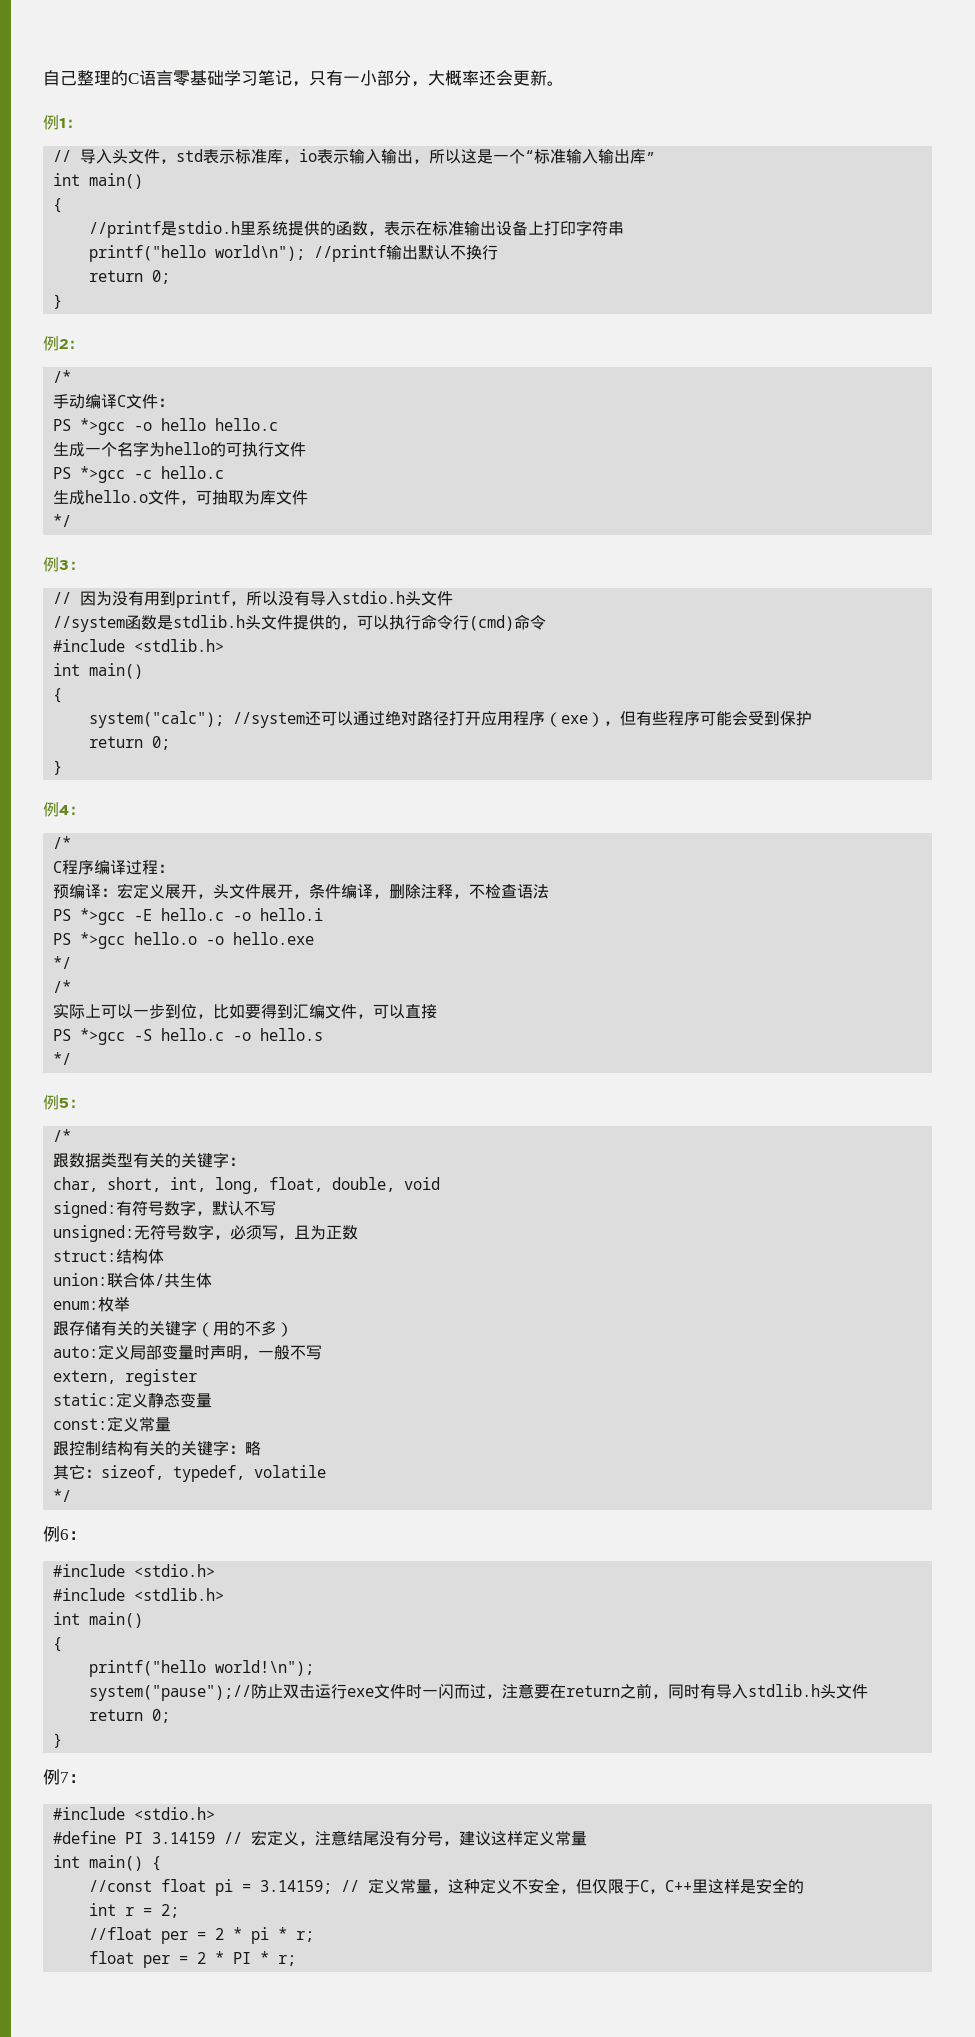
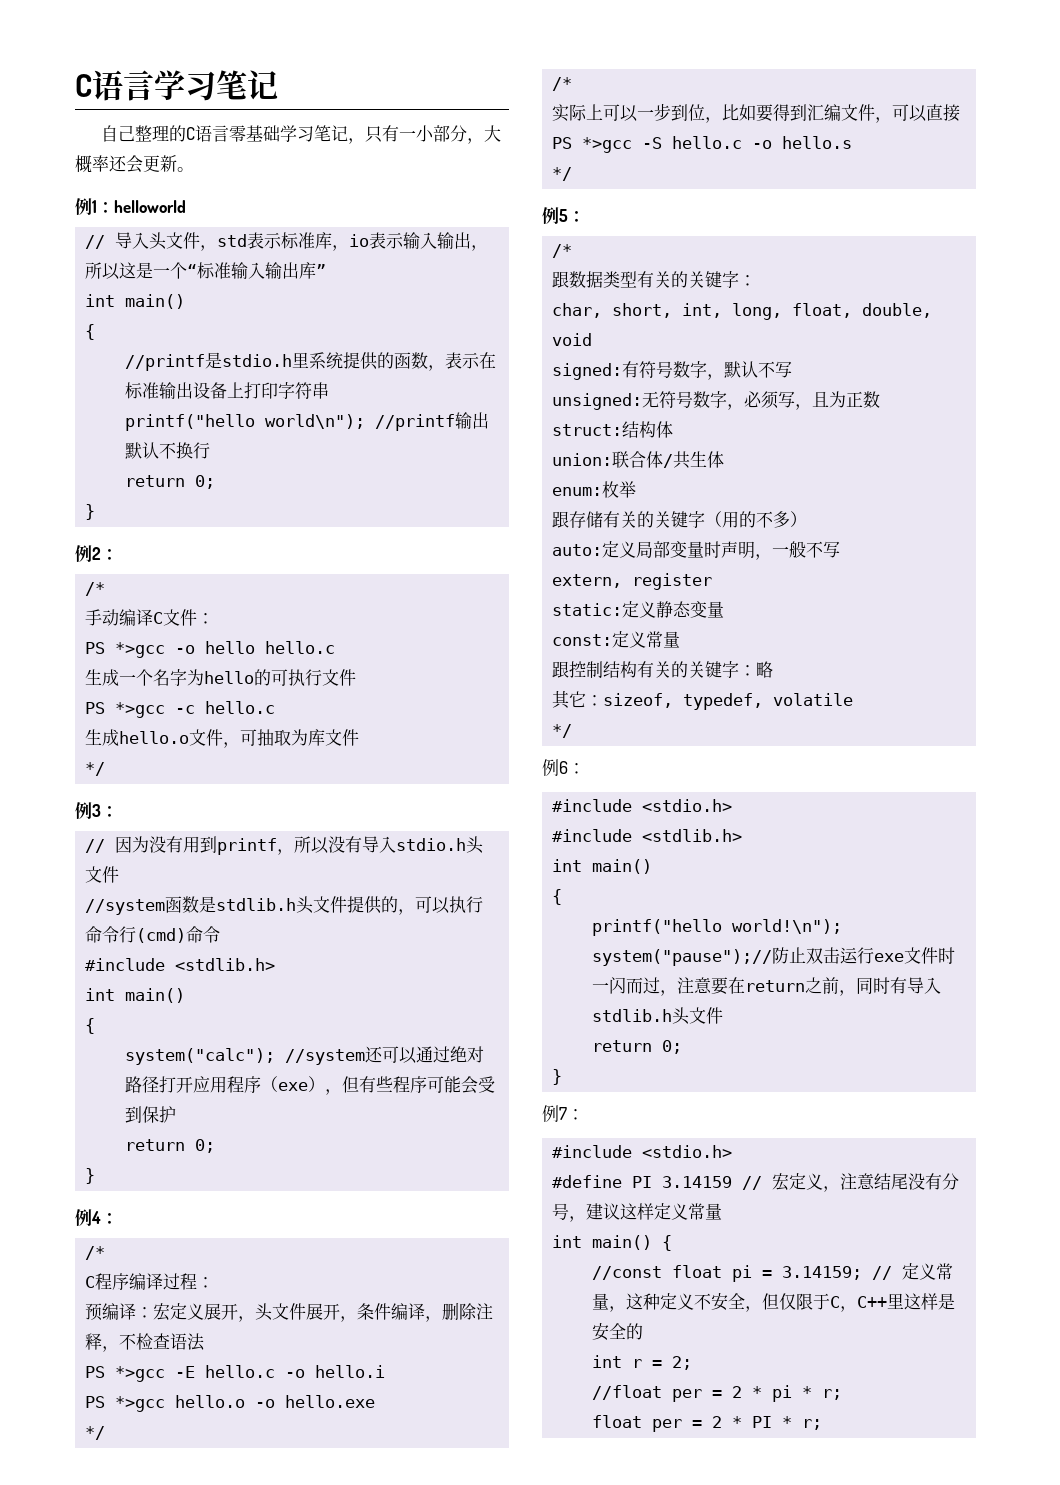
(43, 78) none -> [75,70,278,101] C语言学习笔记 //
(82, 123) none -> [114,200,186,213] helloworld

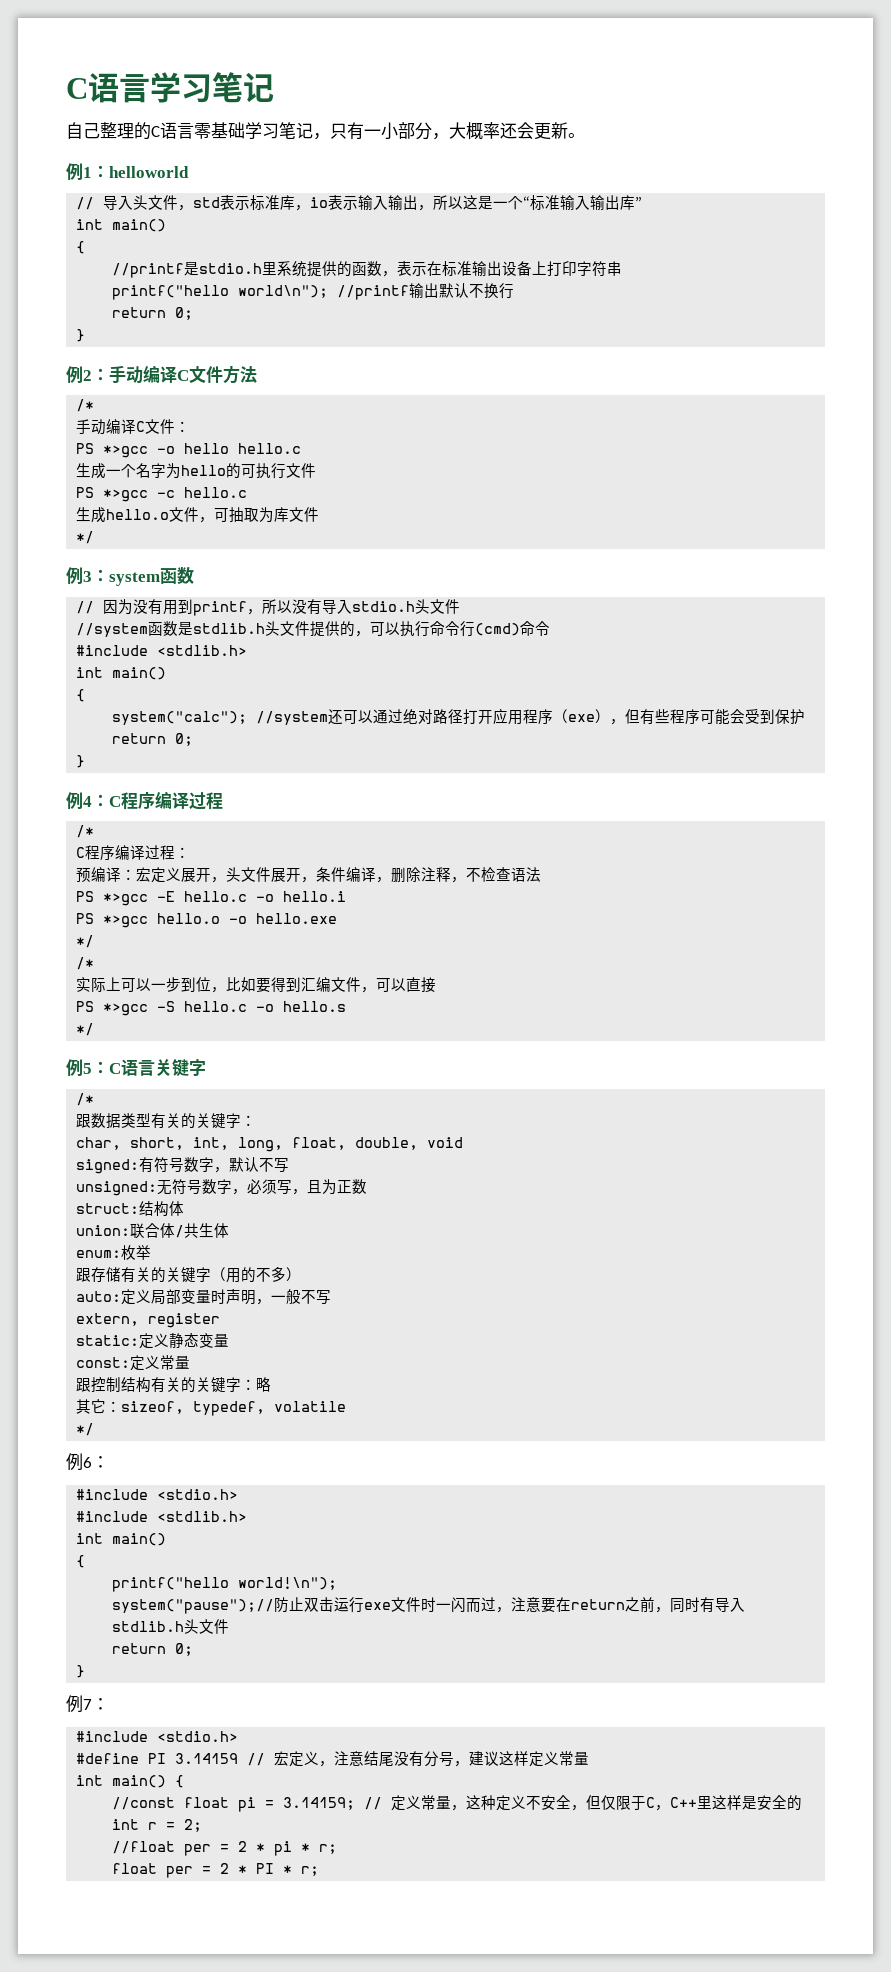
(118, 554) none -> [109,365,257,384] 手动编译C文件方法
(118, 811) none -> [109,567,194,586] system函数
(118, 1218) none -> [109,791,223,810] C程序编译过程
(585, 216) none -> [109,1059,206,1077] C语言关键字

